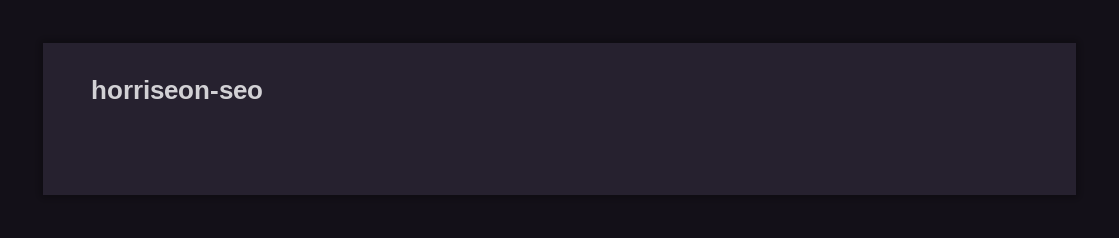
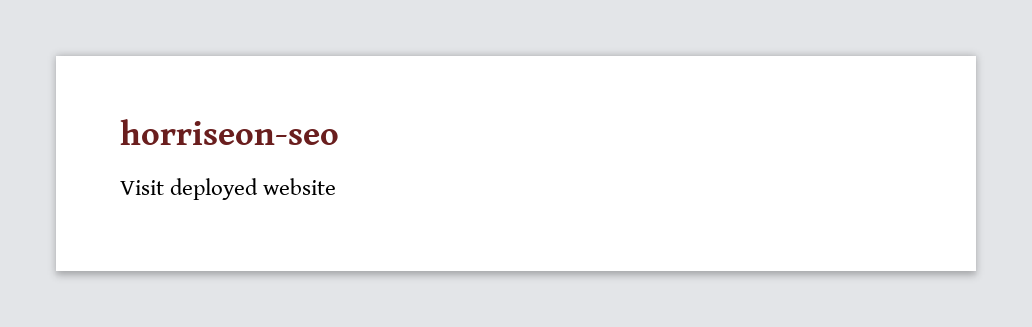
(263, 89) none -> [120,178,337,200] // Visit deployed website

